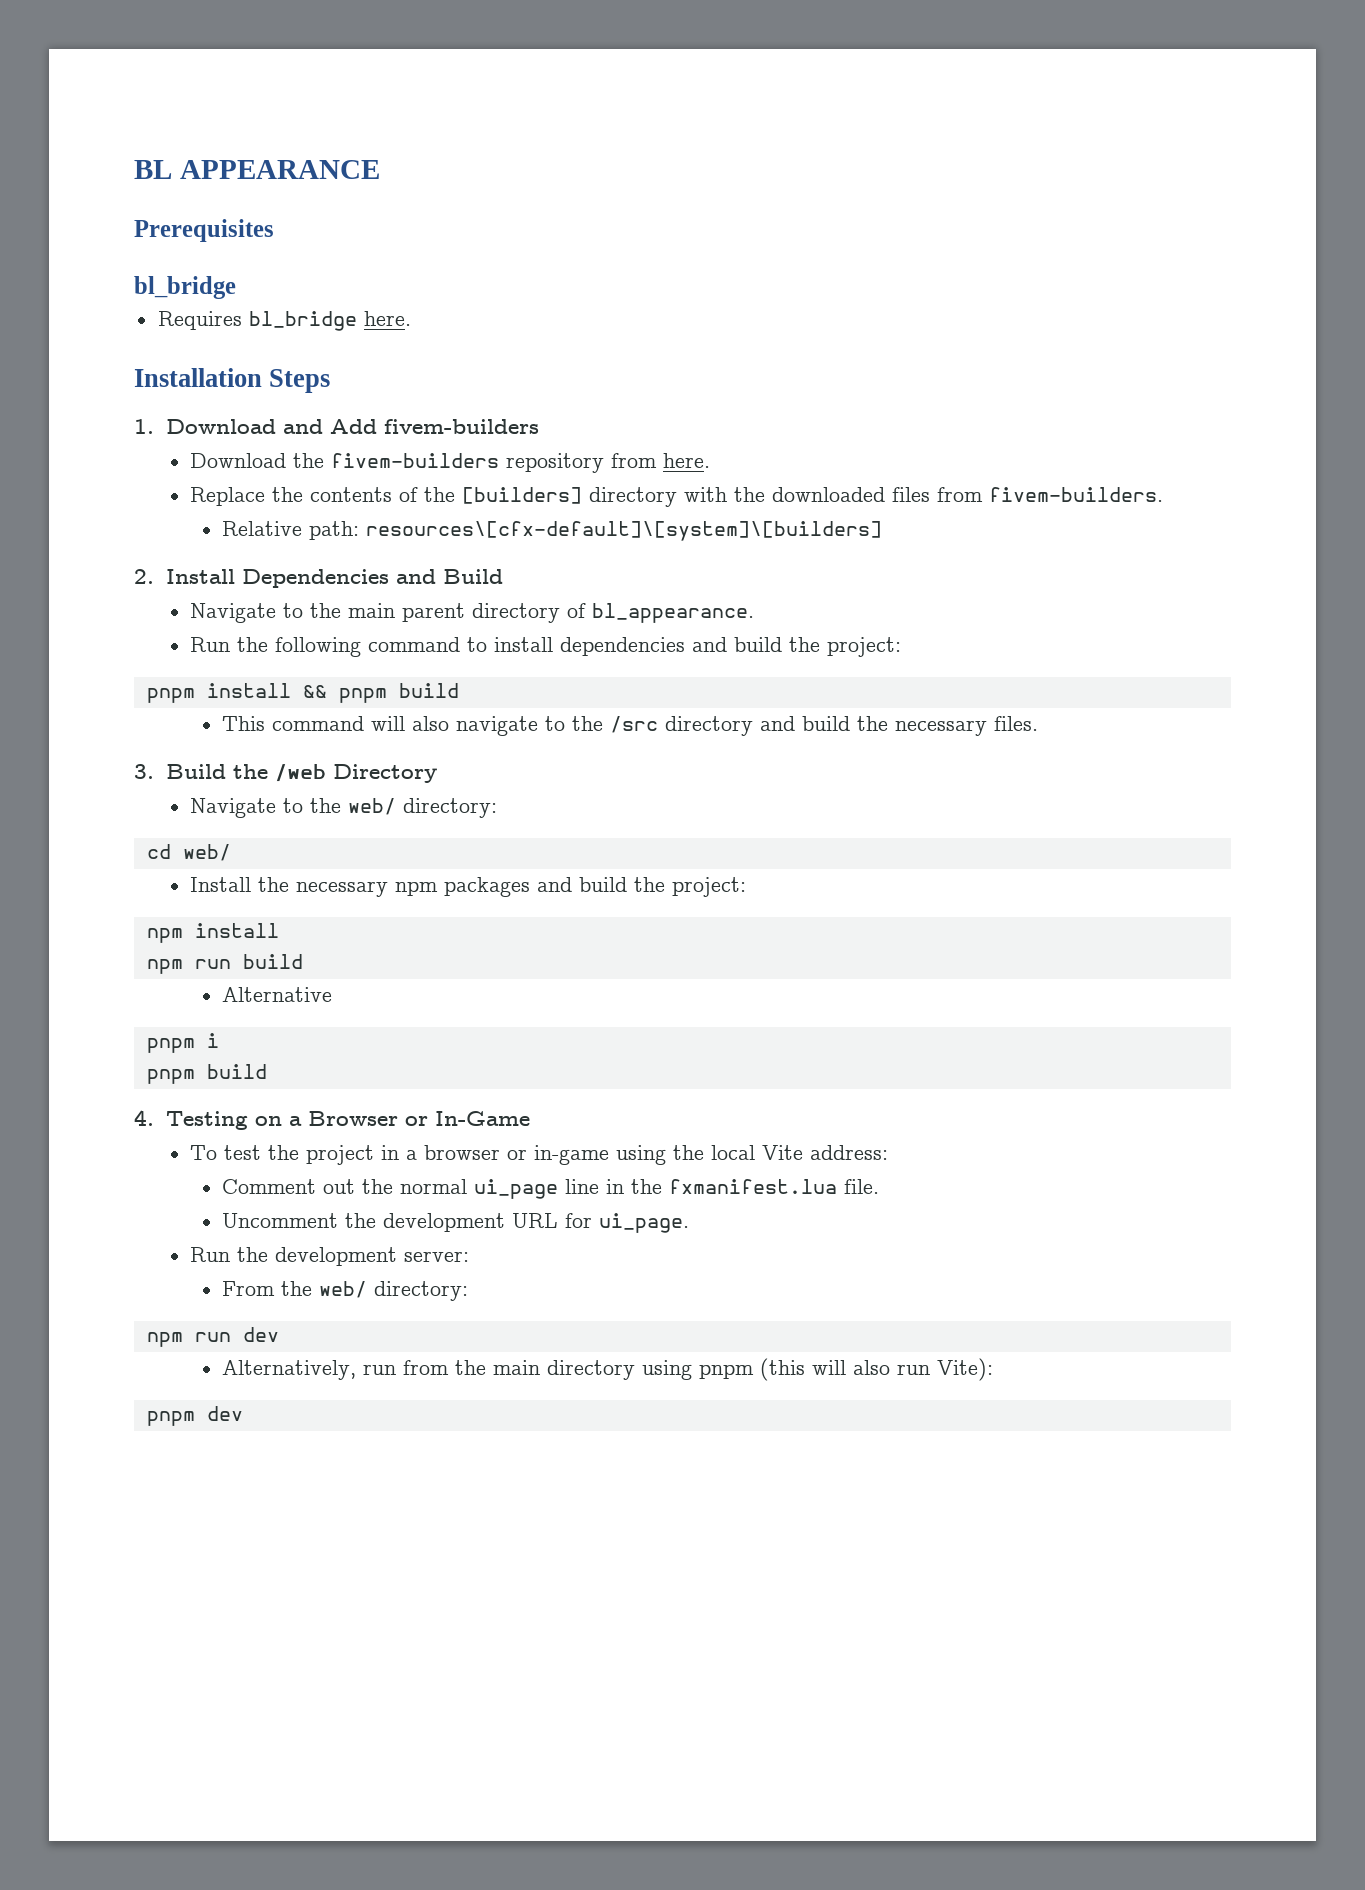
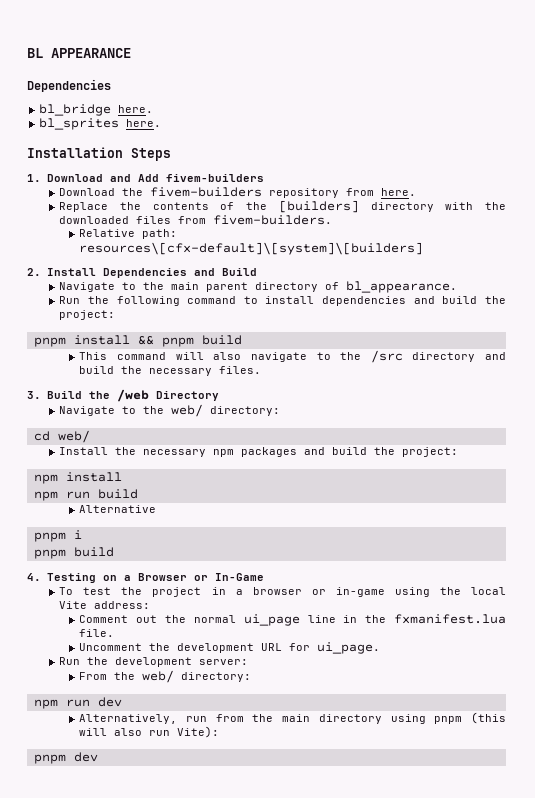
[134,219,274,242] [134,276,236,299] [157,311,357,331] Prerequisites // bl_bridge // Requires bl_bridge -> [27,79,111,92] [39,104,154,116] [39,118,120,130] Dependencies // bl_bridge here. // bl_sprites

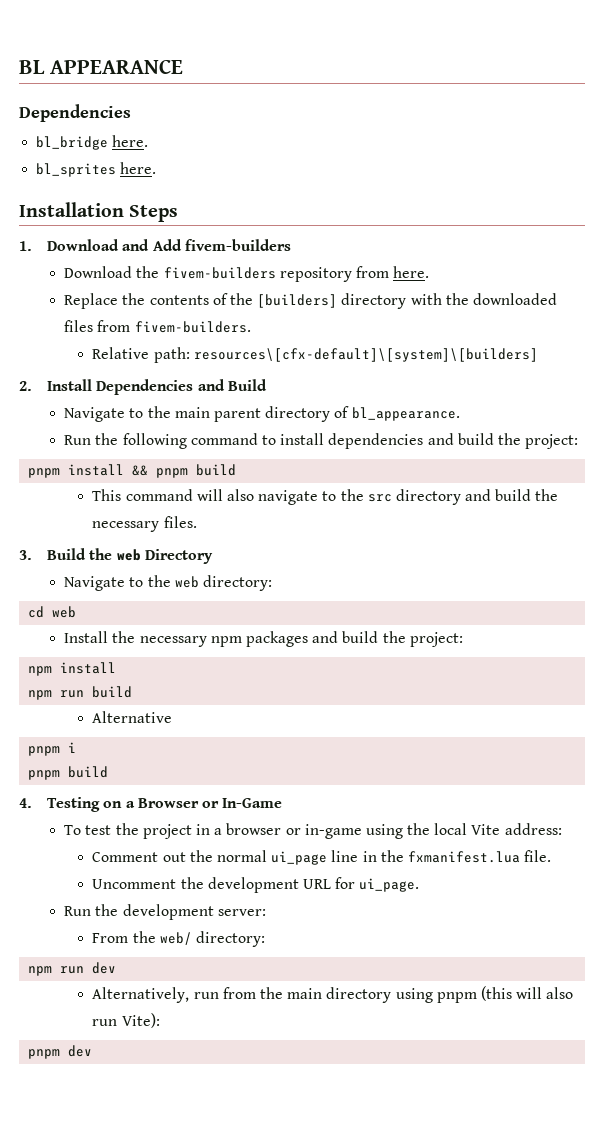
[370,350,403,363] /src -> [367,494,392,502] src
[117,389,150,402] /web -> [116,549,141,561] web
[171,404,204,417] web/ -> [174,576,199,588] web
[57,430,90,443] web/ -> [52,606,77,618] web

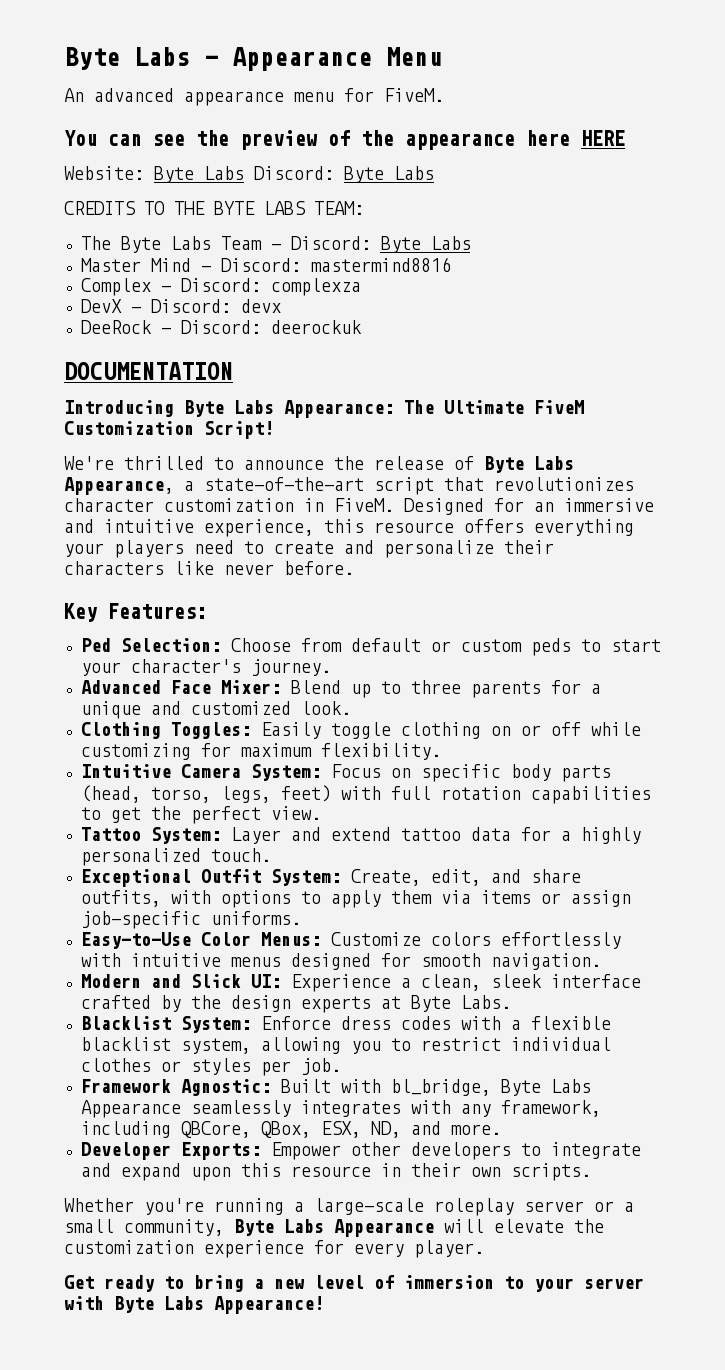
[19,59,183,74] [19,104,131,122] [36,135,149,150] [36,162,157,177] [19,202,179,222] [19,239,291,251] [64,266,430,282] [64,293,557,309] [64,320,251,333] [92,347,538,363] [19,379,267,395] [64,406,460,422] [64,433,579,449] [28,464,237,478] [92,489,559,505] [92,516,197,532] [19,548,213,564] [64,575,272,591] [28,606,77,618] [64,631,463,647] [28,662,117,676] [28,686,133,700] [92,711,173,723] [28,742,77,756] [28,766,109,780] [19,797,283,812] [64,823,562,839] [92,850,552,865] [92,877,420,893] [64,904,266,920] [92,931,265,947] [28,962,117,976] [92,986,574,1003] [92,1013,160,1028] [28,1045,93,1059] BL APPEARANCE // Dependencies // bl_bridge here. // bl_sprites here. // Installation Steps // 1. Download and Add fivem-builders // Download the fivem-builders repository from here. // Replace the contents of the [builders] directory with the downloaded files from fivem-builders. // Relative path: resources\[cfx-default]\[system]\[builders] // 2. Install Dependencies and Build // Navigate to the main parent directory of bl_appearance. // Run the following command to install dependencies and build the project: // pnpm install && pnpm build // This command will also navigate to the src directory and build the necessary files. // 3. Build the web Directory // Navigate to the web directory: // cd web // Install the necessary npm packages and build the project: // npm install // npm run build // Alternative // pnpm i // pnpm build // 4. Testing on a Browser or In-Game // To test the project in a browser or in-game using the local Vite address: // Comment out the normal ui_page line in the fxmanifest.lua file. // Uncomment the development URL for ui_page. // Run the development server: // From the web/ directory: // npm run dev // Alternatively, run from the main directory using pnpm (this will also run Vite): // pnpm dev -> [64,47,442,71] [64,88,444,106] [64,130,625,150] [64,166,434,183] [64,201,364,215] [80,236,471,253] [80,257,451,272] [80,278,361,296] [80,299,281,313] [80,320,362,334] [64,362,233,380] [64,400,584,418] [64,421,274,439] [64,456,574,473] [64,477,634,495] [64,498,654,515] [64,519,634,537] [64,540,554,558] [64,561,354,575] [64,603,207,622] [80,638,661,656] [80,659,331,676] [80,680,601,698] [80,701,351,719] [80,722,641,739] [80,743,441,760] [80,764,611,782] [80,785,651,804] [80,806,321,824] [80,827,641,844] [80,848,271,866] [80,869,581,887] [80,890,631,908] [80,911,301,929] [80,932,621,949] [80,953,601,970] [80,974,641,992] [80,995,511,1013] [80,1016,611,1033] [80,1037,611,1054] [80,1058,341,1076] [80,1079,591,1096] [80,1100,601,1118] [80,1121,501,1138] [80,1142,641,1160] [80,1163,591,1181] [64,1198,634,1216] [64,1219,604,1237] [64,1240,484,1258] [64,1275,644,1292] [64,1296,324,1314] Byte Labs - Appearance Menu // An advanced appearance menu for FiveM. // You can see the preview of the appearance here HERE // Website: Byte Labs Discord: Byte Labs // CREDITS TO THE BYTE LABS TEAM: // The Byte Labs Team - Discord: Byte Labs // Master Mind - Discord: mastermind8816 // Complex - Discord: complexza // DevX - Discord: devx // DeeRock - Discord: deerockuk // DOCUMENTATION // Introducing Byte Labs Appearance: The Ultimate FiveM Customization Script! // We're thrilled to announce the release of Byte Labs Appearance, a state-of-the-art script that revolutionizes character customization in FiveM. Designed for an immersive and intuitive experience, this resource offers everything your players need to create and personalize their characters like never before. // Key Features: // Ped Selection: Choose from default or custom peds to start your character's journey. // Advanced Face Mixer: Blend up to three parents for a unique and customized look. // Clothing Toggles: Easily toggle clothing on or off while customizing for maximum flexibility. // Intuitive Camera System: Focus on specific body parts (head, torso, legs, feet) with full rotation capabilities to get the perfect view. // Tattoo System: Layer and extend tattoo data for a highly personalized touch. // Exceptional Outfit System: Create, edit, and share outfits, with options to apply them via items or assign job-specific uniforms. // Easy-to-Use Color Menus: Customize colors effortlessly with intuitive menus designed for smooth navigation. // Modern and Slick UI: Experience a clean, sleek interface crafted by the design experts at Byte Labs. // Blacklist System: Enforce dress codes with a flexible blacklist system, allowing you to restrict individual clothes or styles per job. // Framework Agnostic: Built with bl_bridge, Byte Labs Appearance seamlessly integrates with any framework, including QBCore, QBox, ESX, ND, and more. // Developer Exports: Empower other developers to integrate and expand upon this resource in their own scripts. // Whether you're running a large-scale roleplay server or a small community, Byte Labs Appearance will elevate the customization experience for every player. // Get ready to bring a new level of immersion to your server with Byte Labs Appearance!

